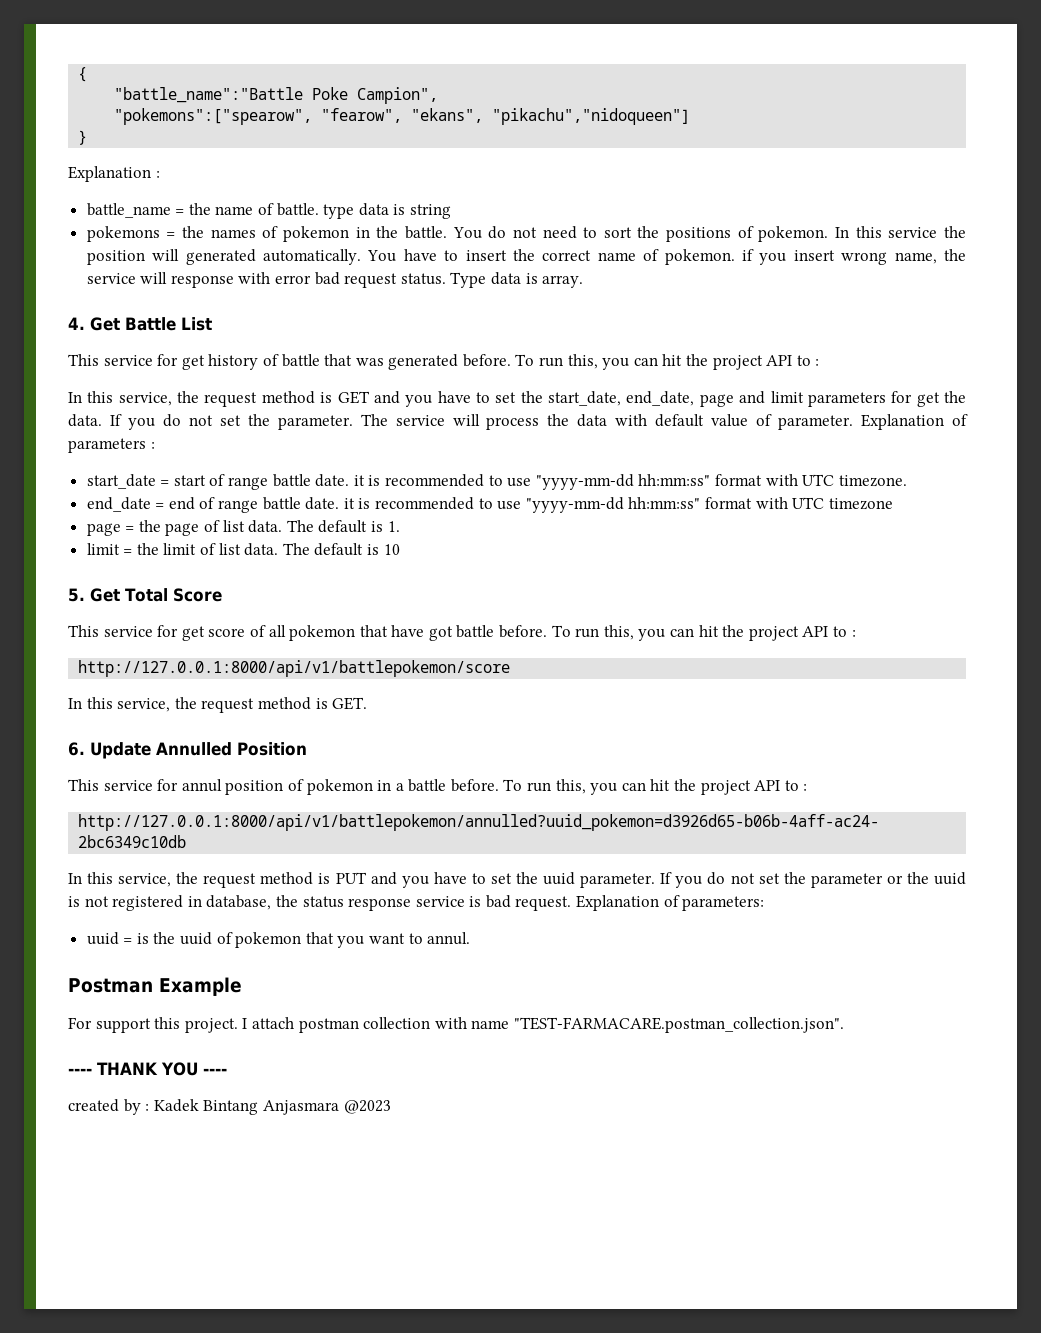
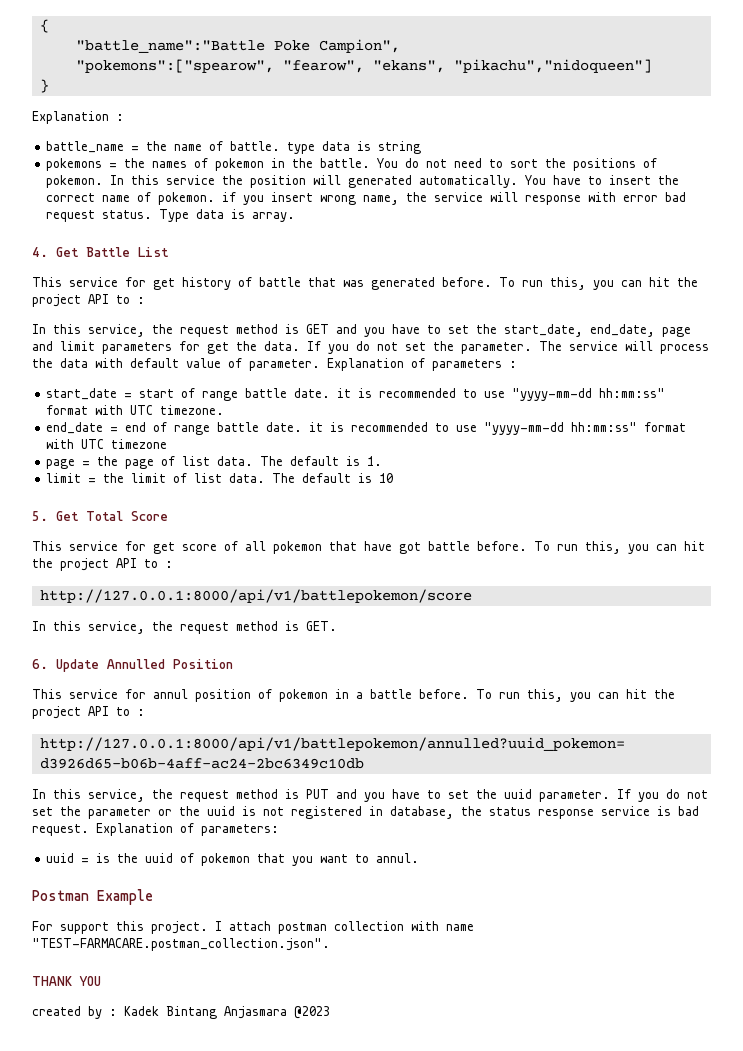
[68,1068,92,1075] ---- -> (330, 944) none
[203,1068,227,1075] ---- -> (101, 981) none

